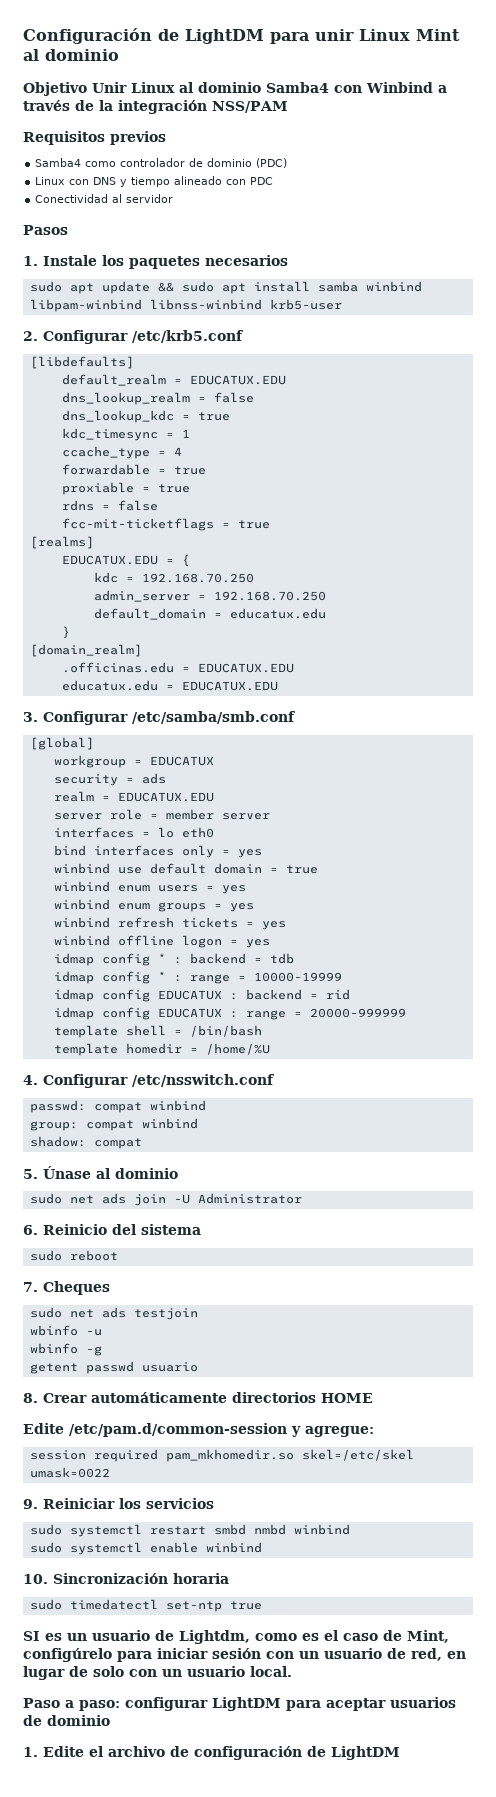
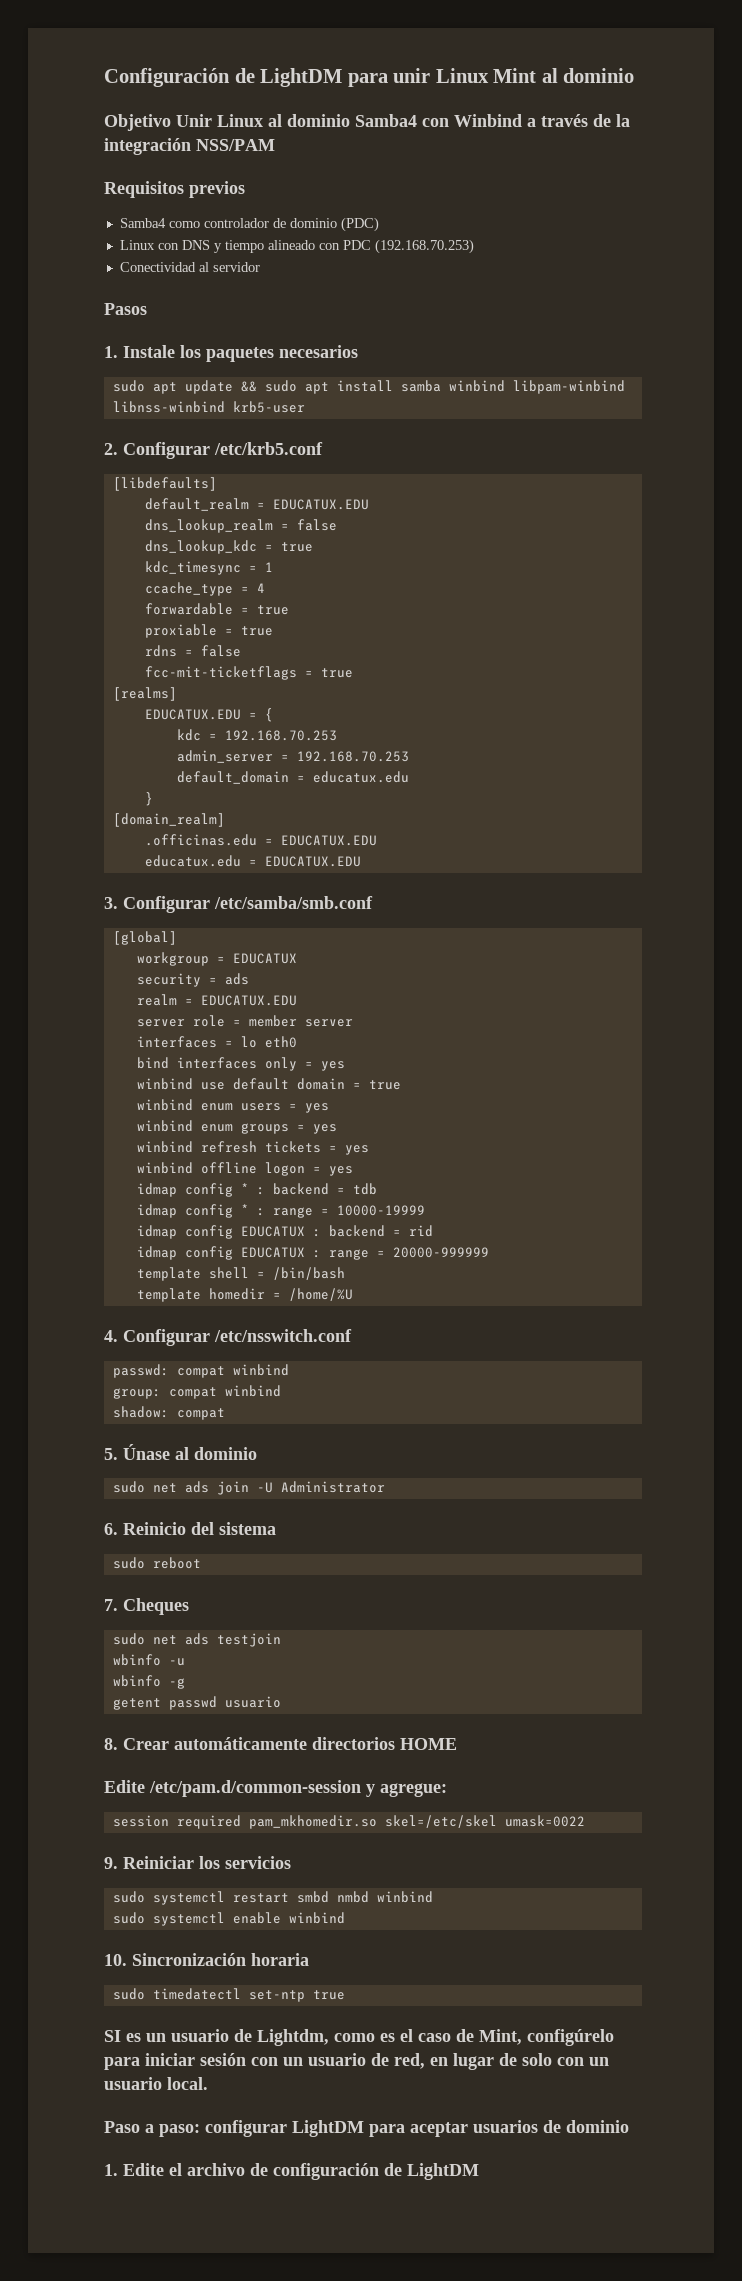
(274, 181) none -> [374,239,474,254] (192.168.70.253)
[141,573,254,583] 192.168.70.250 -> [224,730,337,741] 192.168.70.253
[213,591,326,601] 192.168.70.250 -> [296,751,409,762] 192.168.70.253

